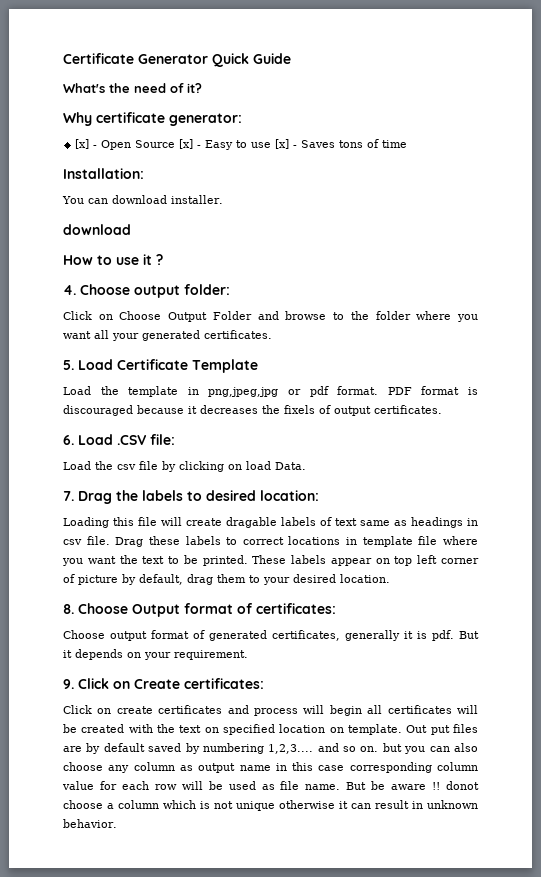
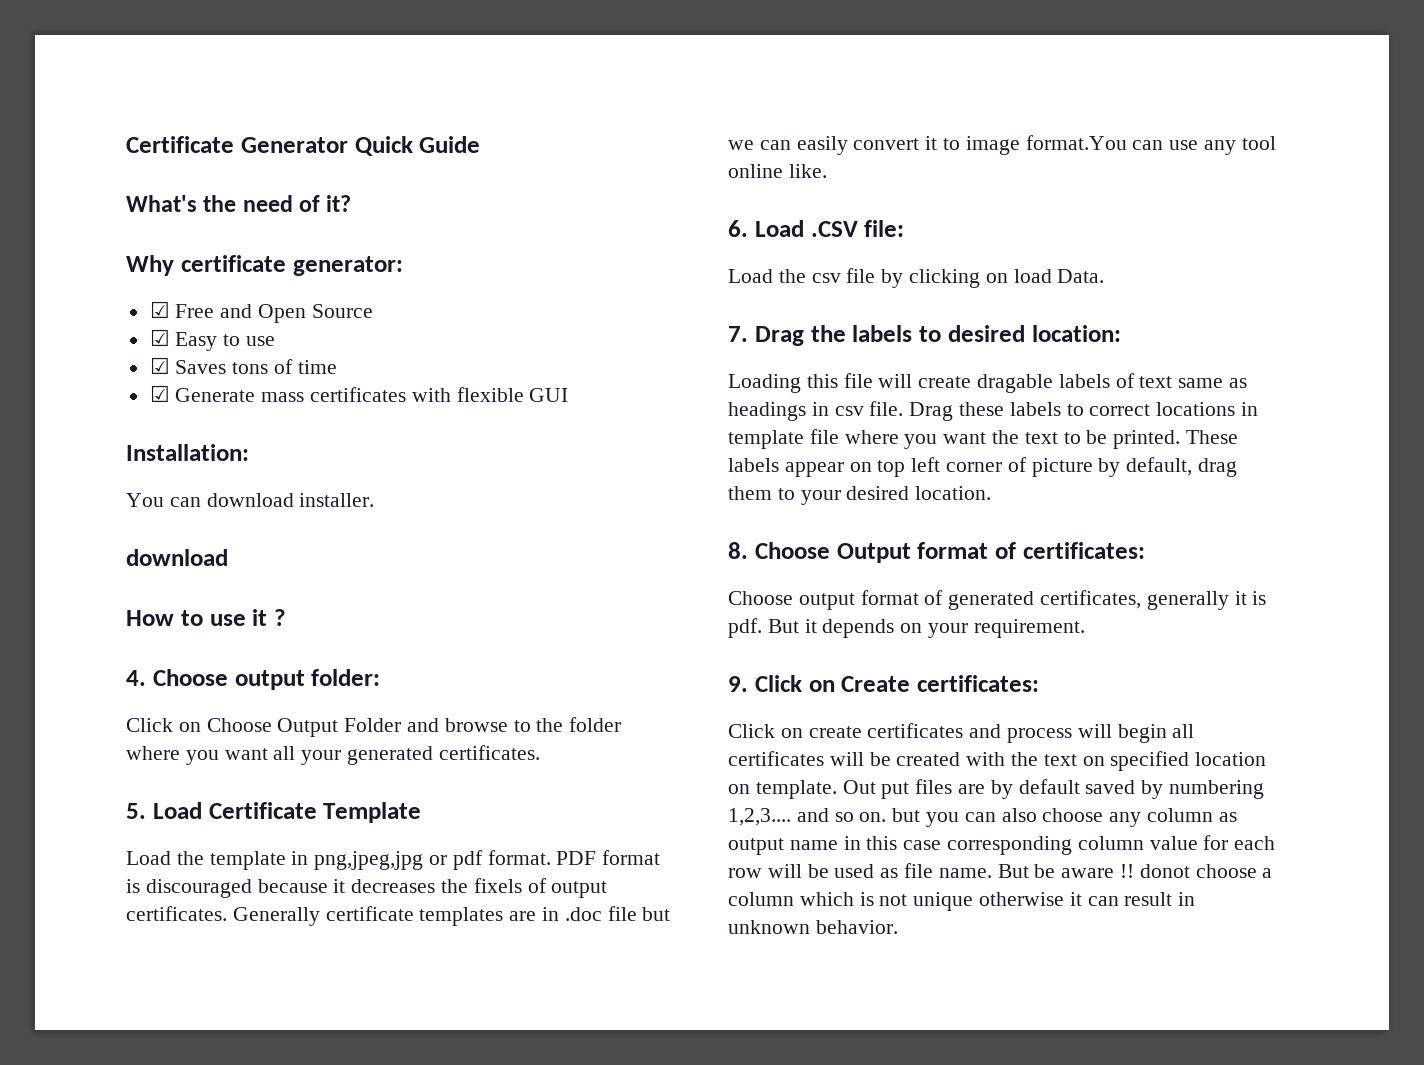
[75,139,98,149] [x] - -> [149,301,253,318] ☑ Free and
[179,139,202,149] [x] - -> [149,329,170,346] // ☑
[275,139,298,149] [x] - -> [149,357,170,374] // ☑
(408, 144) none -> [149,385,569,402] // ☑ Generate mass certificates with flexible GUI
(442, 409) none -> [232,906,671,926] [728,135,1276,155] [728,164,827,178] Generally certificate templates are in .doc file but we can easily convert it to image format.You can use any tool online like.

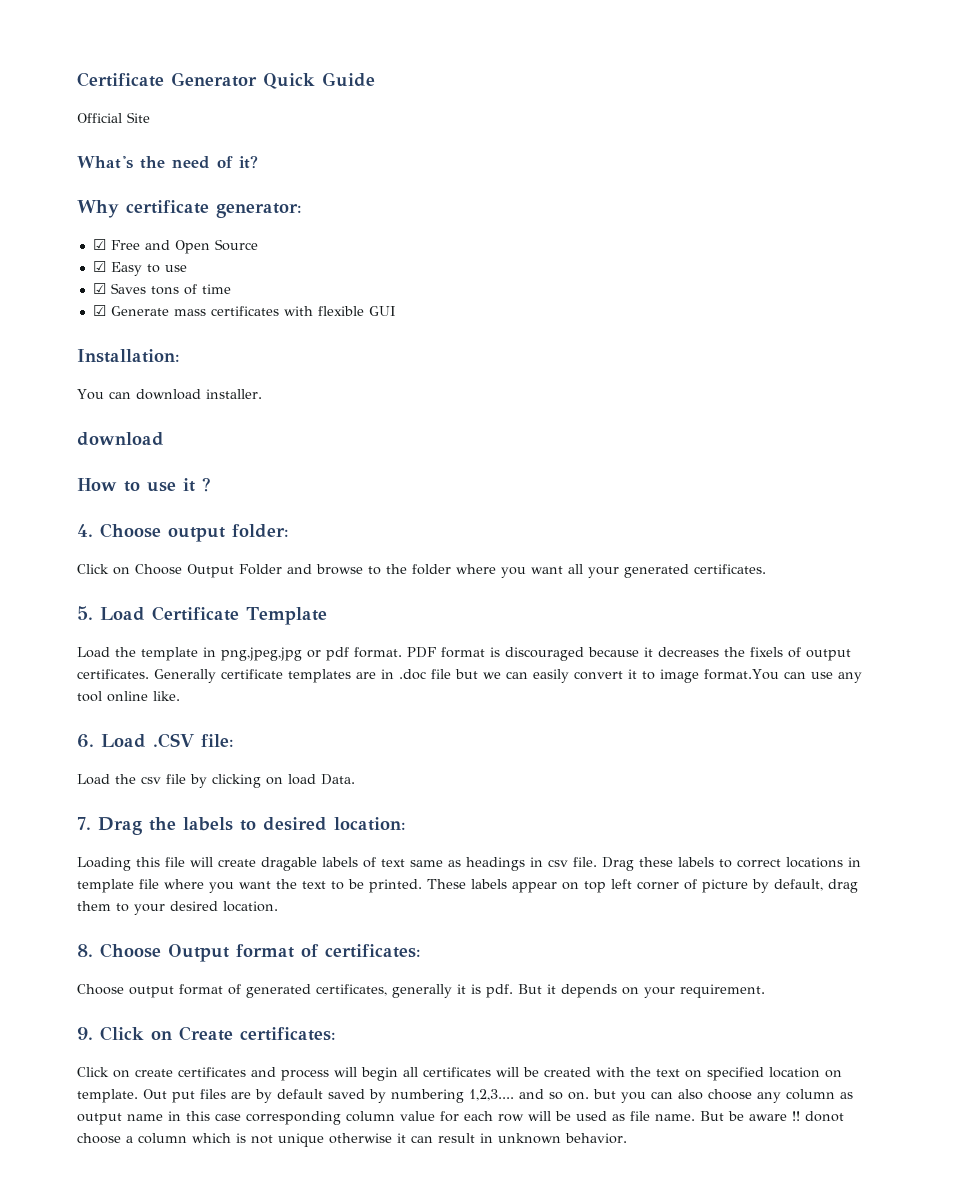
(481, 144) none -> [77,112,150,123] // Official Site

